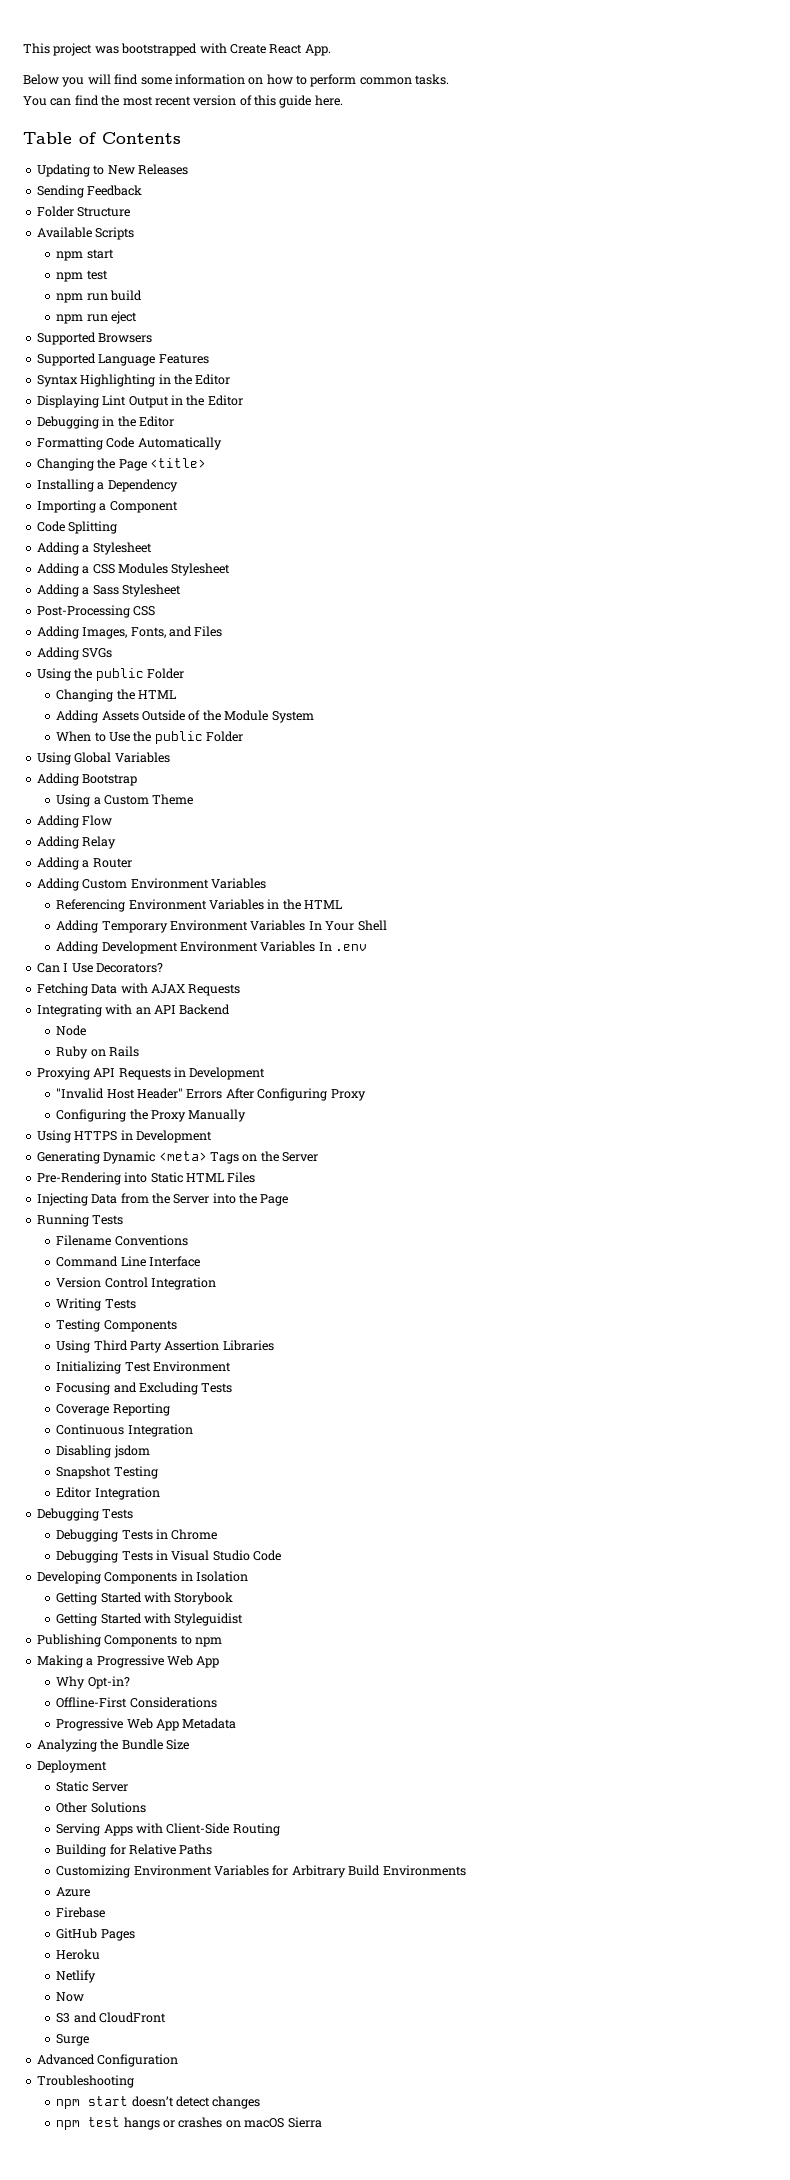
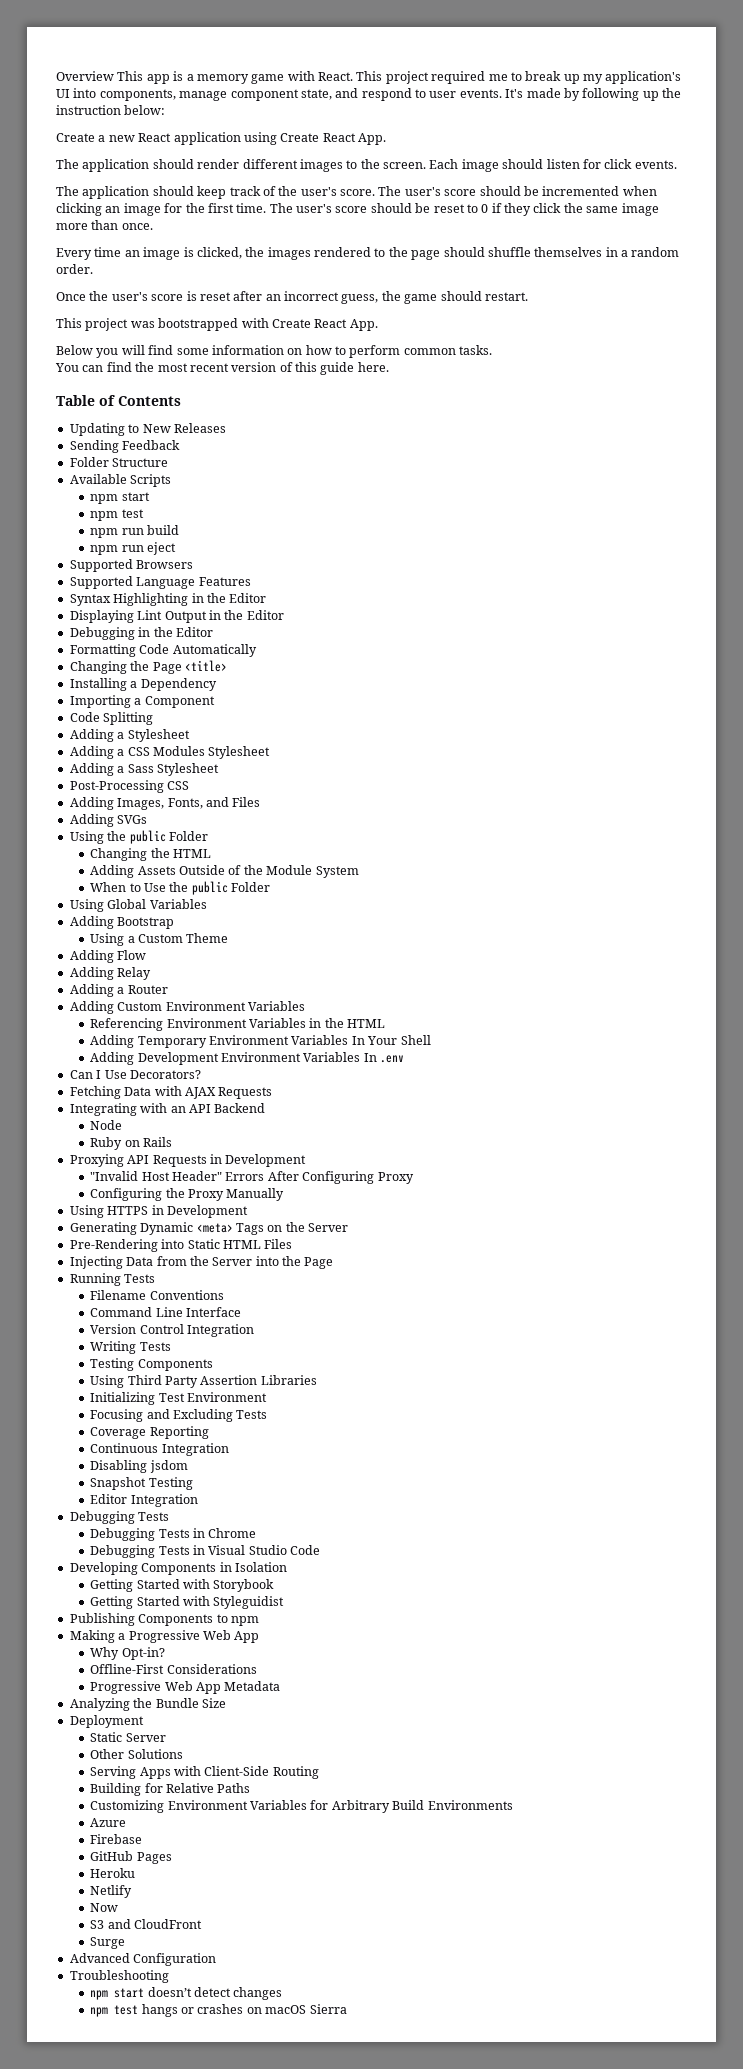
(23, 48) none -> [56,71,682,84] [56,88,681,101] [56,105,166,115] [56,132,386,145] [56,159,677,172] [56,186,657,199] [56,203,659,216] [56,220,153,230] [56,247,680,260] [56,264,93,274] [56,291,528,304] Overview This app is a memory game with React. This project required me to break up my application's UI into components, manage component state, and respond to user events. It's made by following up the instruction below: // Create a new React application using Create React App. // The application should render different images to the screen. Each image should listen for click events. // The application should keep track of the user's score. The user's score should be incremented when clicking an image for the first time. The user's score should be reset to 0 if they click the same image more than once. // Every time an image is clicked, the images rendered to the page should shuffle themselves in a random order. // Once the user's score is reset after an incorrect guess, the game should restart. //

